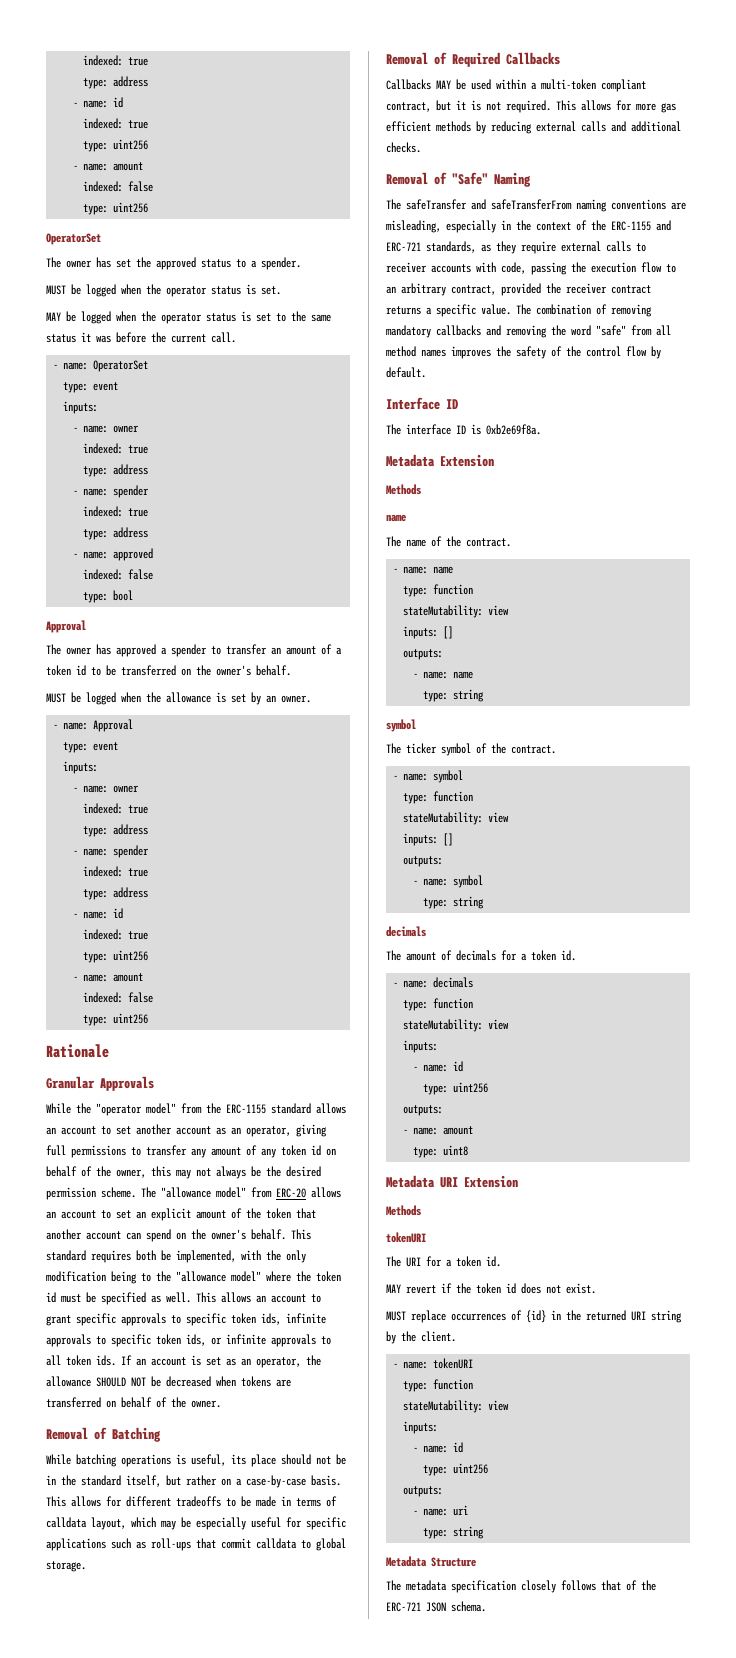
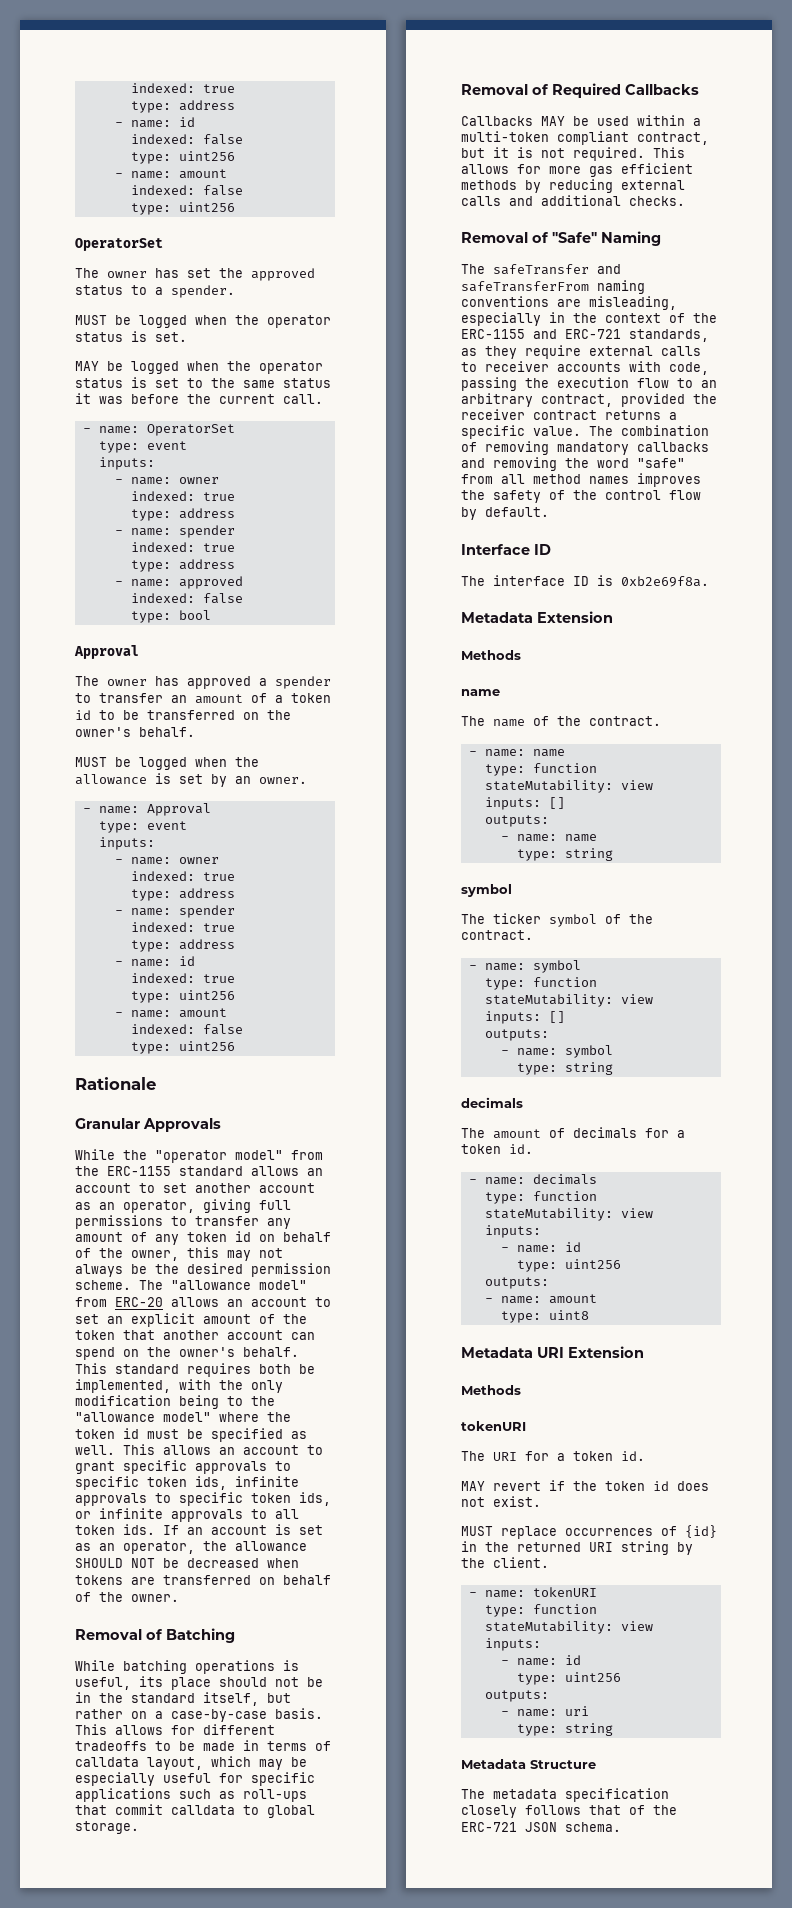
[83,55,149,66] [83,76,149,89] [73,97,124,108] [83,118,149,129] indexed: true // type: address // - name: id // indexed: true -> [130,83,235,93] [130,100,235,113] [114,117,195,128] [130,134,243,145] indexed: true // type: address // - name: id // indexed: false

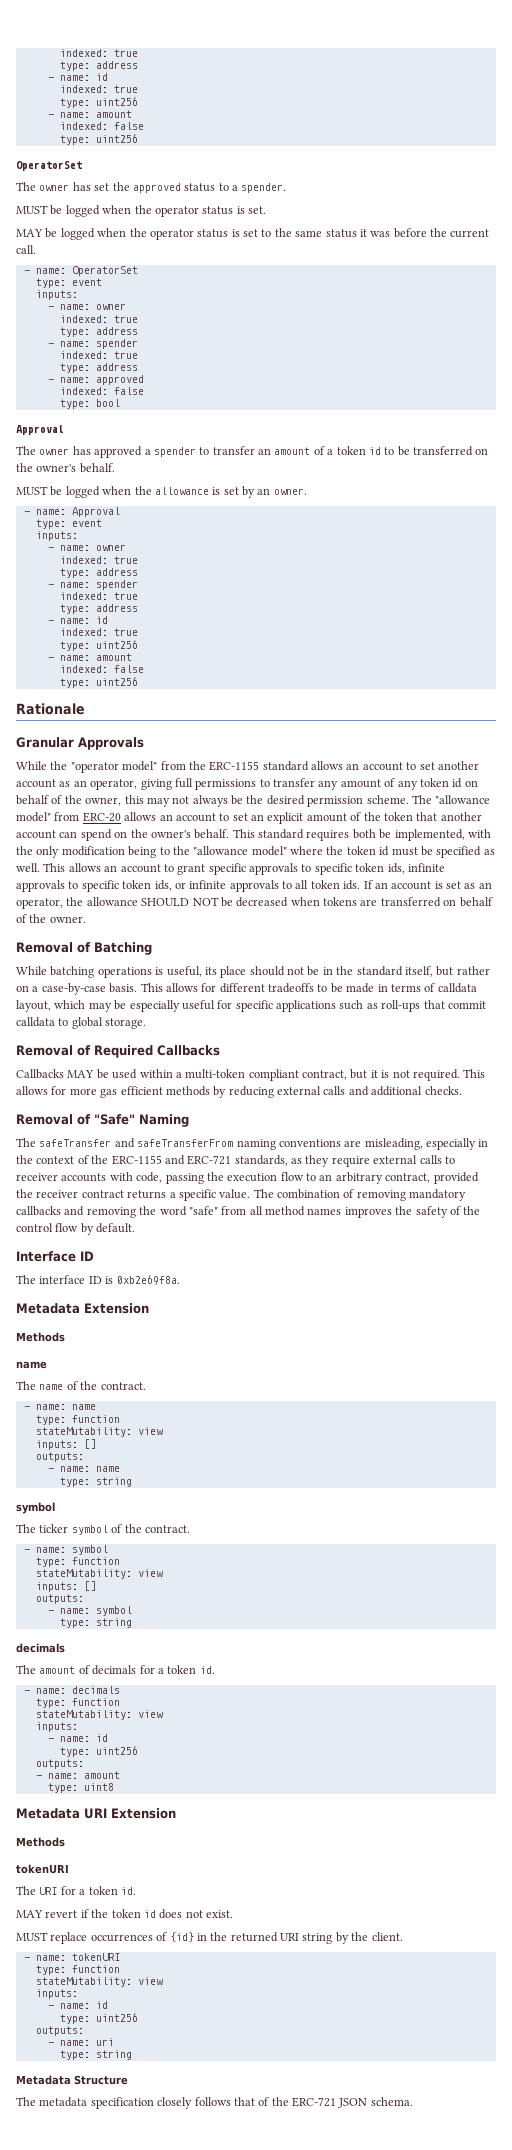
[130,83,235,93] [130,100,235,113] [114,117,195,128] [130,134,243,145] indexed: true // type: address // - name: id // indexed: false -> [59,49,138,57] [59,61,138,71] [47,73,108,81] [59,85,138,93] indexed: true // type: address // - name: id // indexed: true

